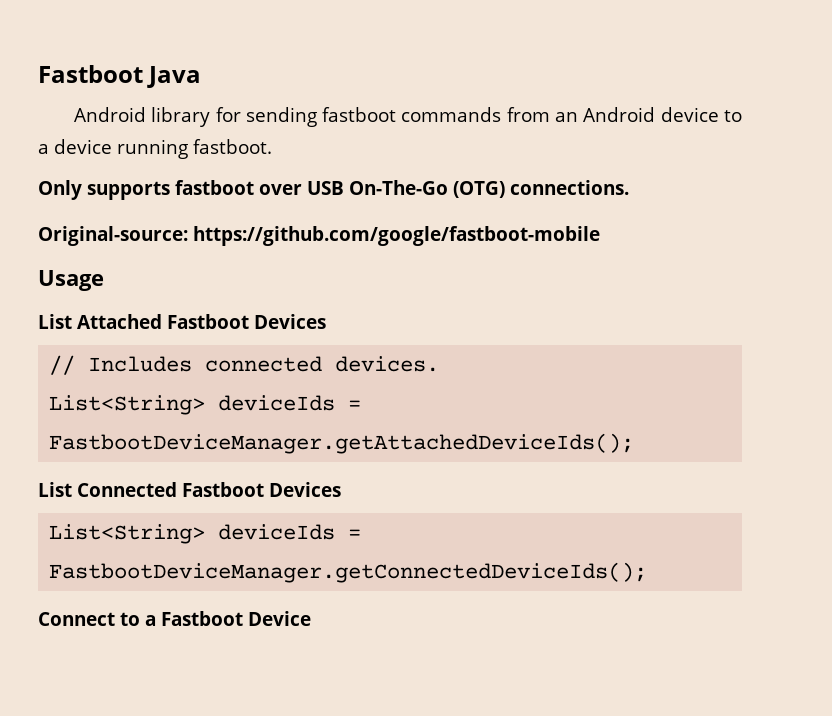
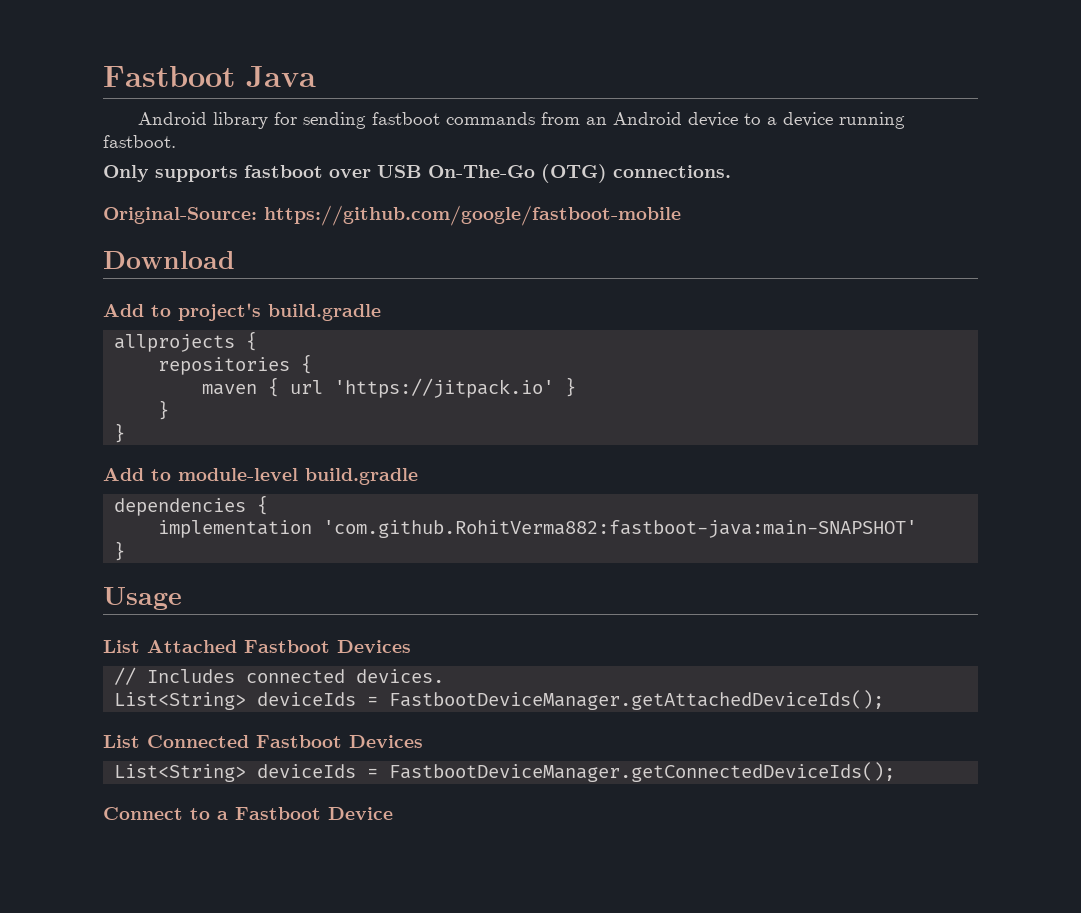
[38,226,188,246] Original-source: -> [103,207,257,224] Original-Source:
(600, 236) none -> [103,251,235,269] [103,303,381,321] [114,331,258,352] [158,354,313,375] [202,377,577,398] [158,400,170,420] [114,423,126,443] [103,468,418,485] [114,495,269,516] [158,520,918,538] [114,541,126,561] // Download // Add to project's build.gradle // allprojects { // repositories { // maven { url 'https://jitpack.io' } // } // } // Add to module-level build.gradle // dependencies { // implementation 'com.github.RohitVerma882:fastboot-java:main-SNAPSHOT' // }

